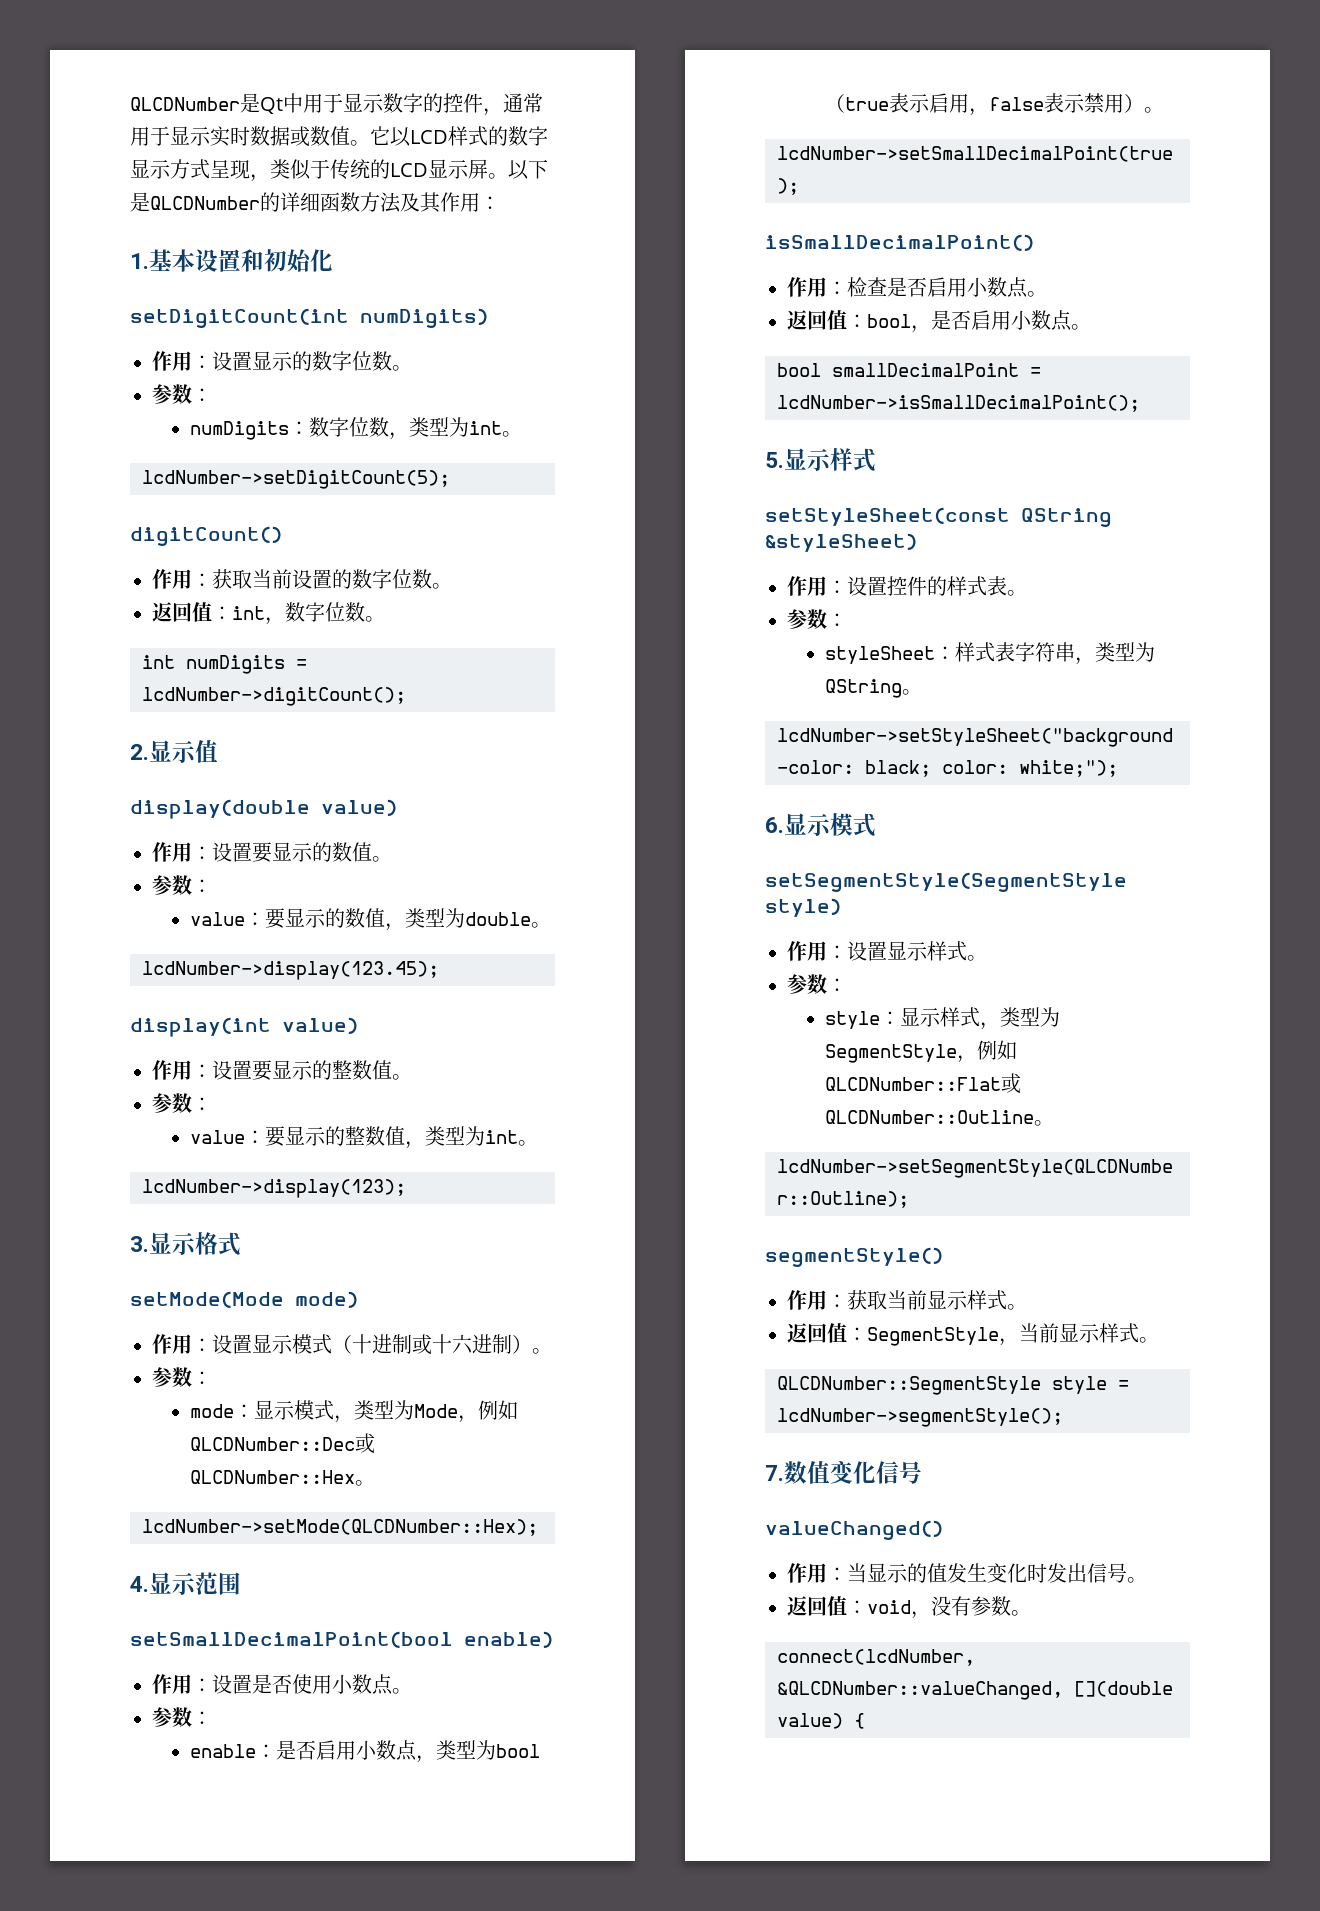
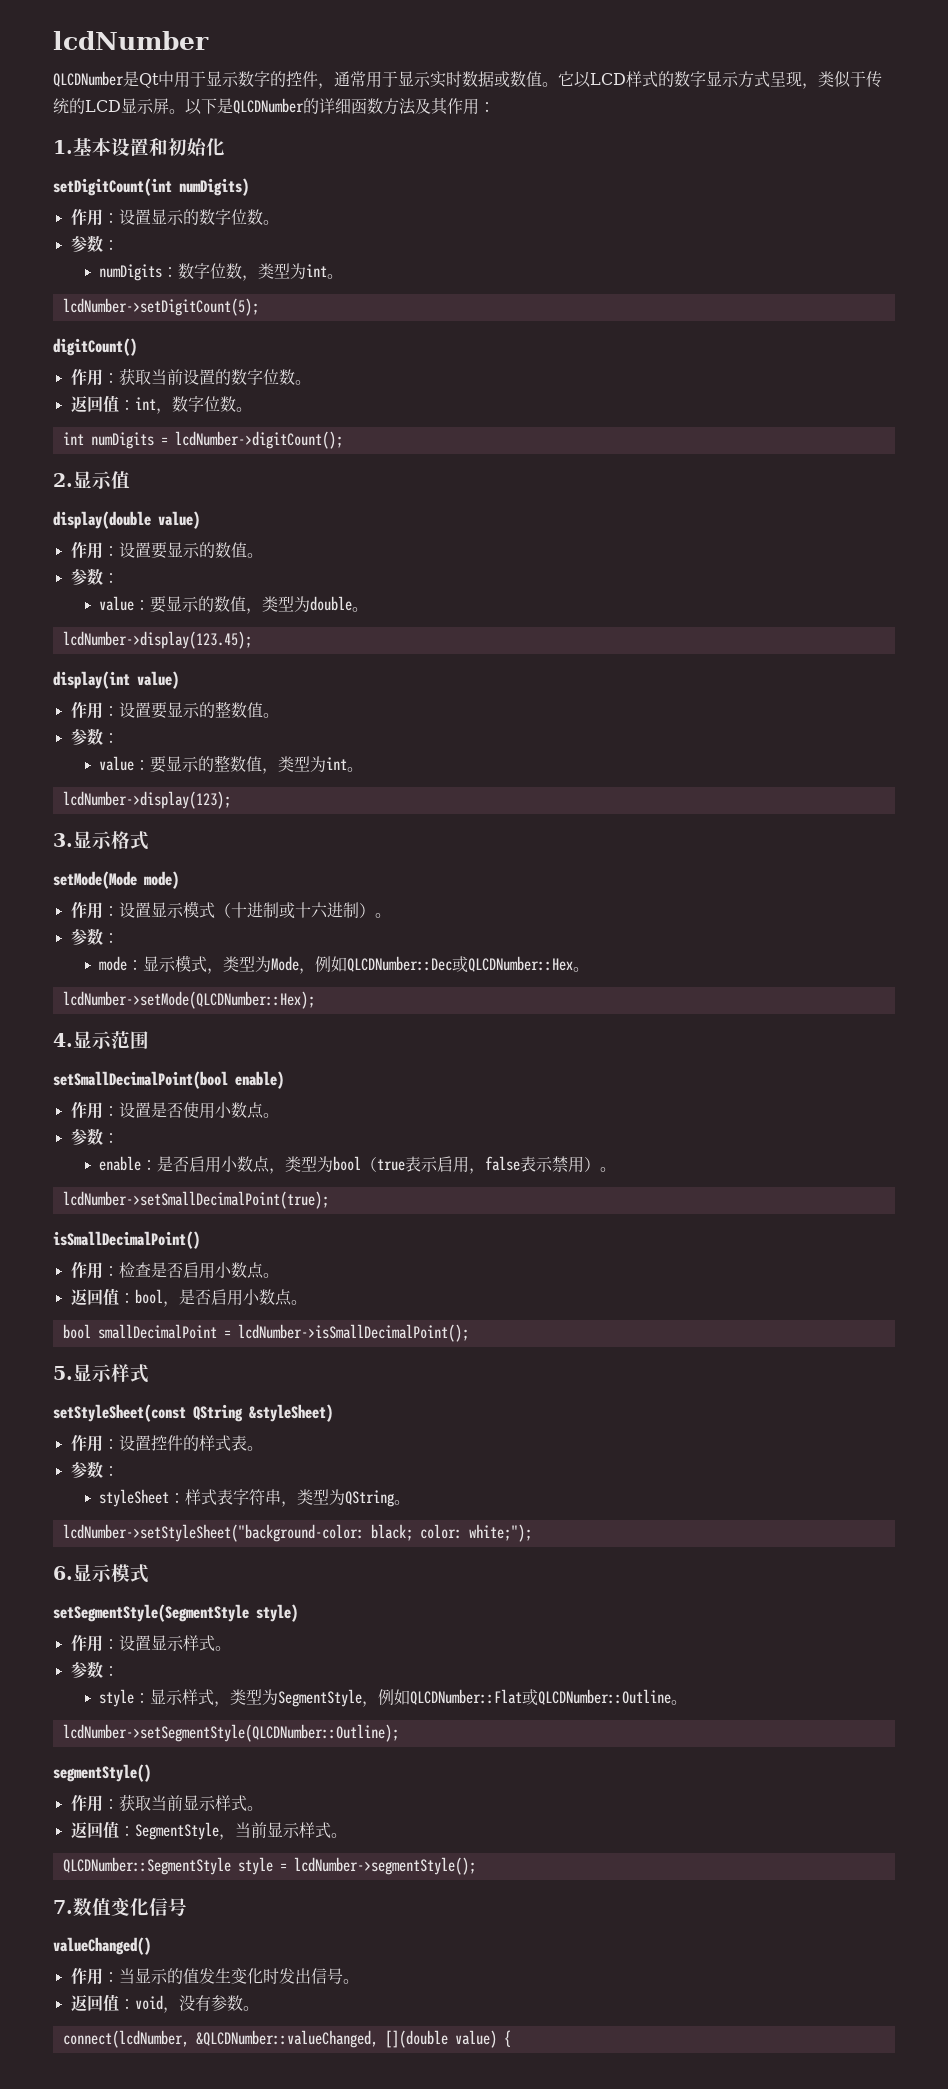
(130, 104) none -> [53,31,209,50] lcdNumber //

